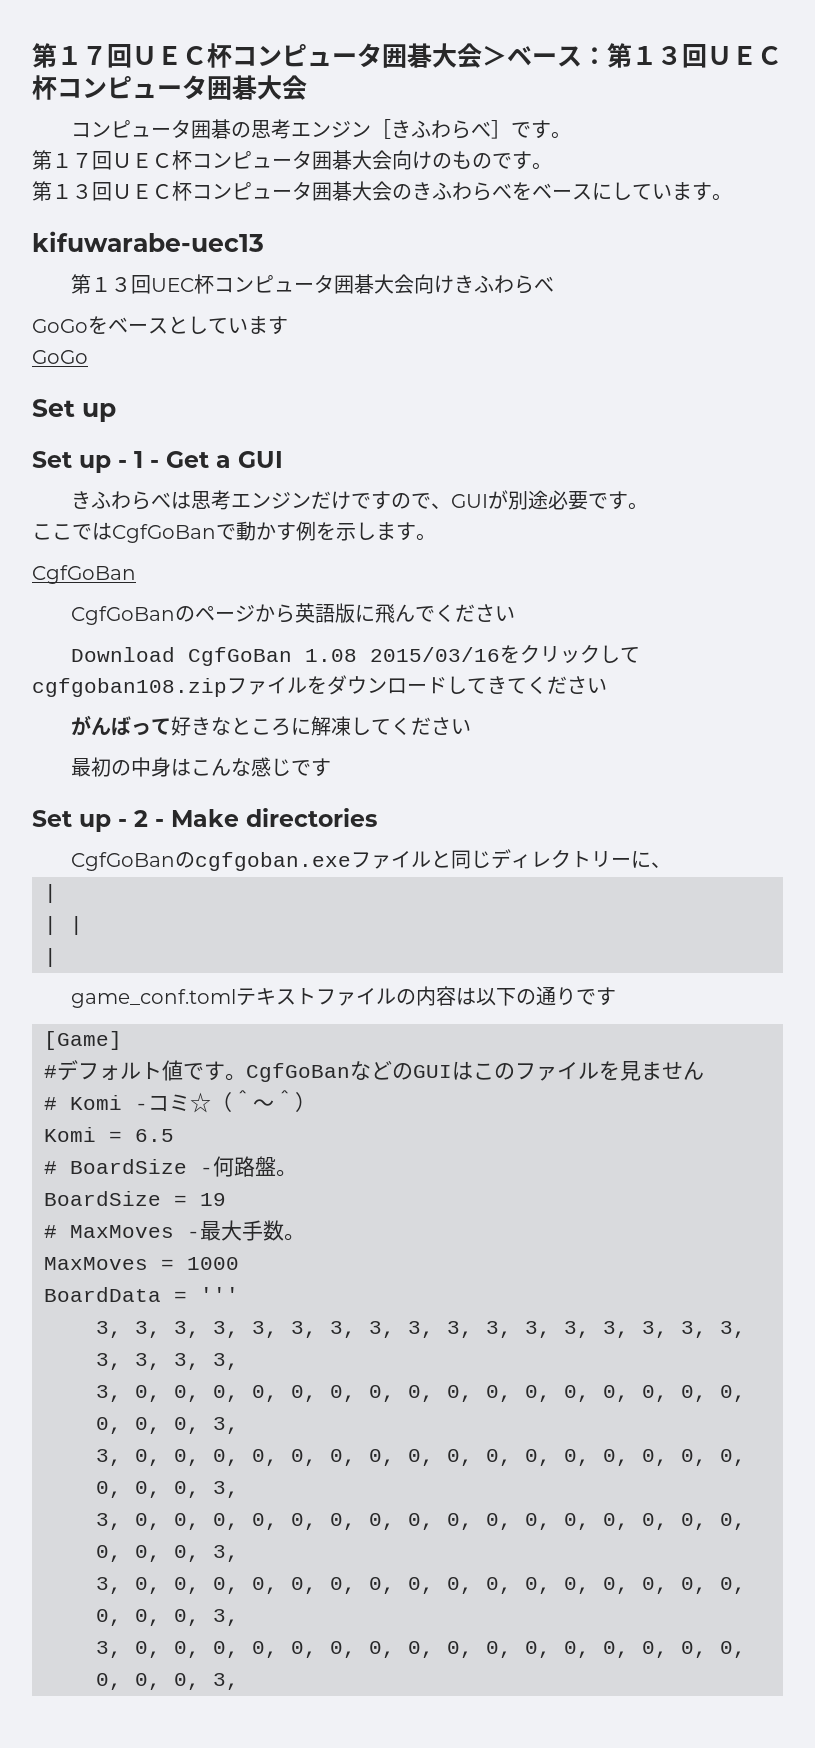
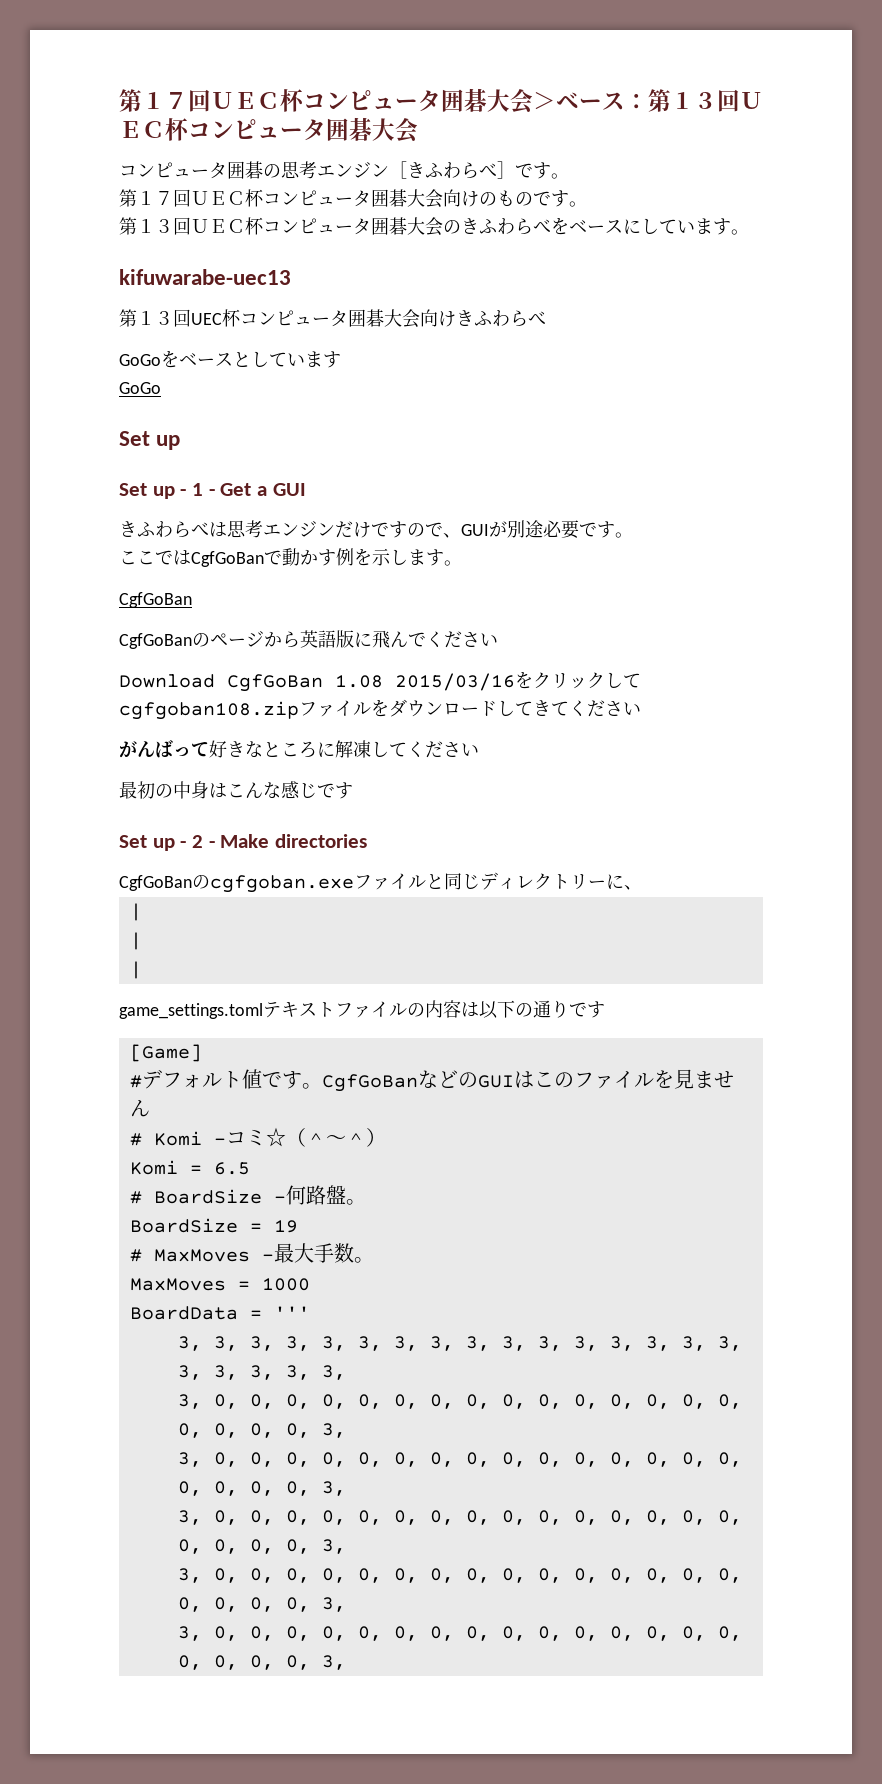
[70,916,83,935] [44,948,57,967] [70,989,236,1008] | // | // game_conf.toml -> [129,961,142,979] [119,1003,263,1019] // | // game_settings.toml

